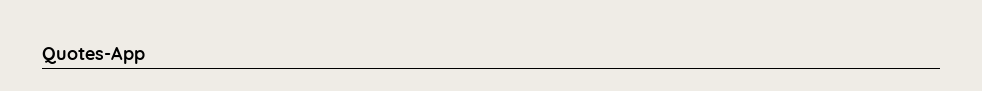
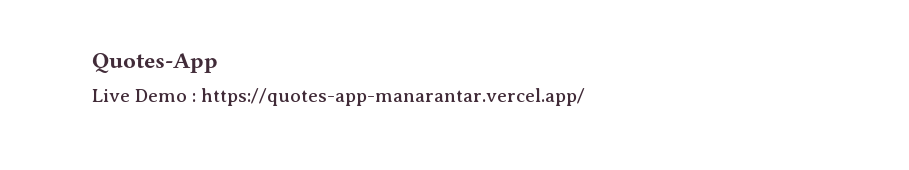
(145, 55) none -> [92,88,586,106] // Live Demo : https://quotes-app-manarantar.vercel.app/

